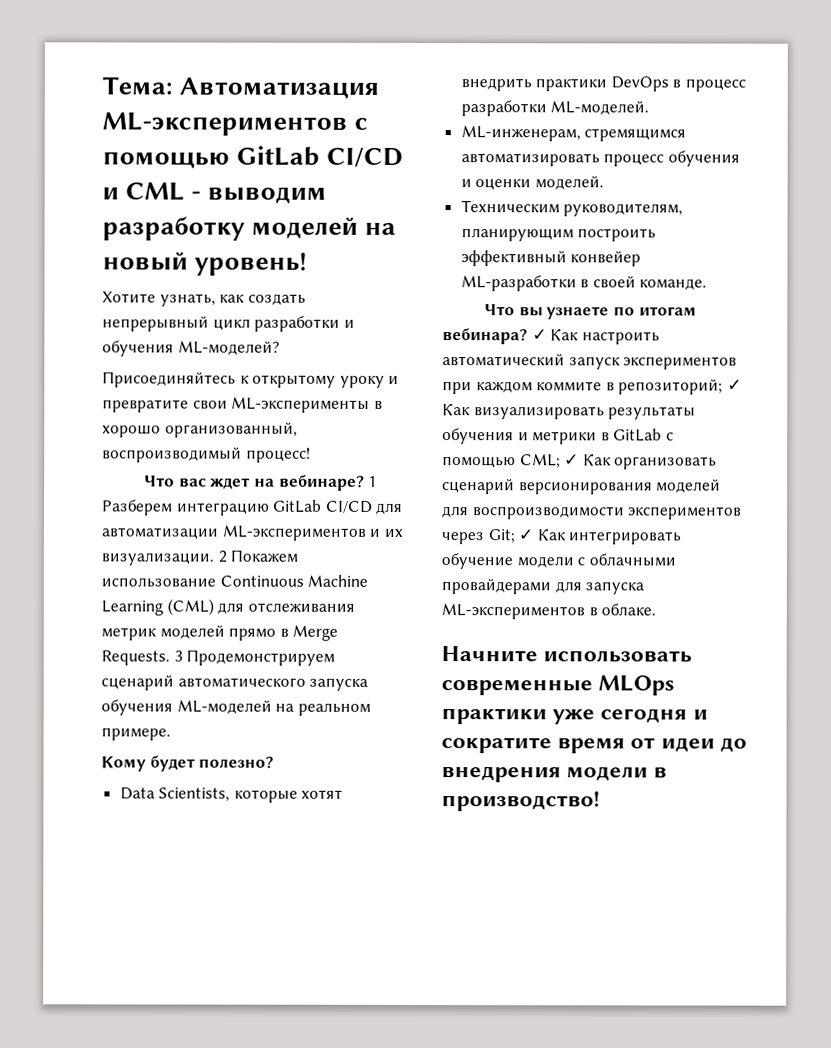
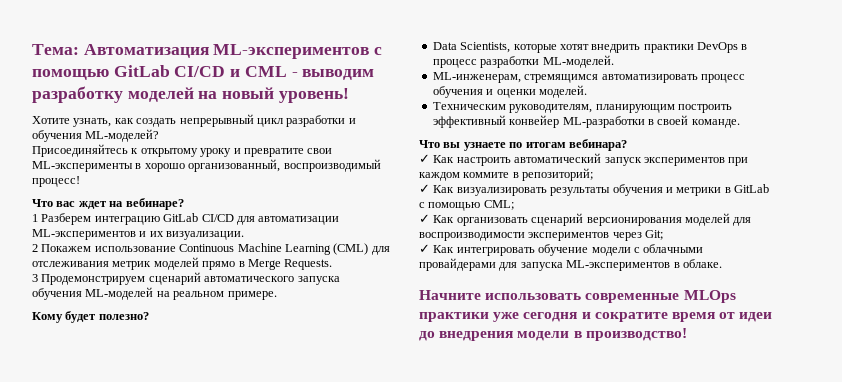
(365, 482) none -> (184, 204) //
(214, 559) none -> (245, 235) //
(170, 658) none -> (333, 264) //
(528, 336) none -> (627, 145) //
(724, 386) none -> (594, 174) //
(561, 461) none -> (514, 205) //
(515, 536) none -> (664, 235) //

